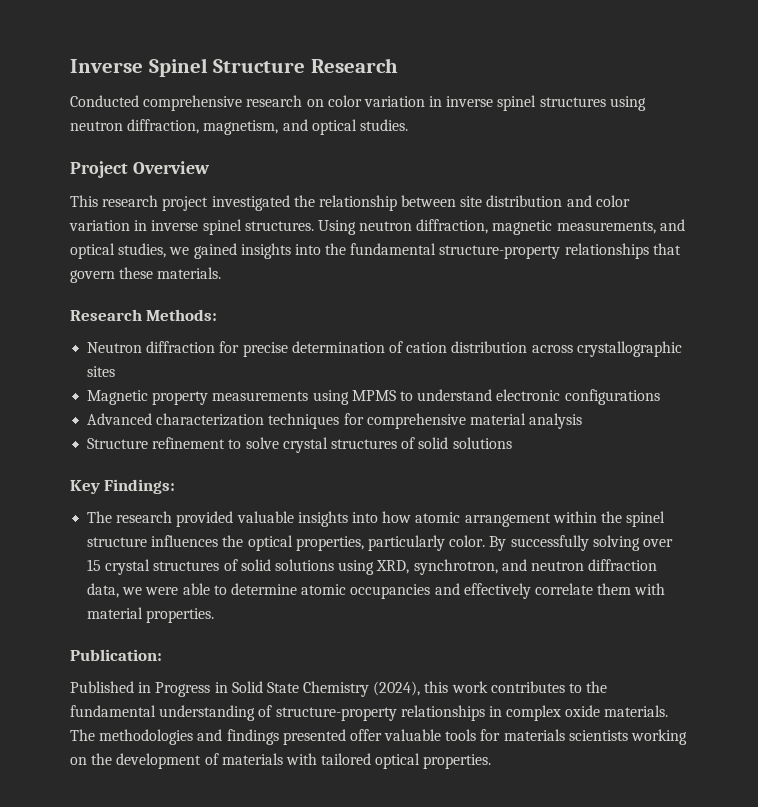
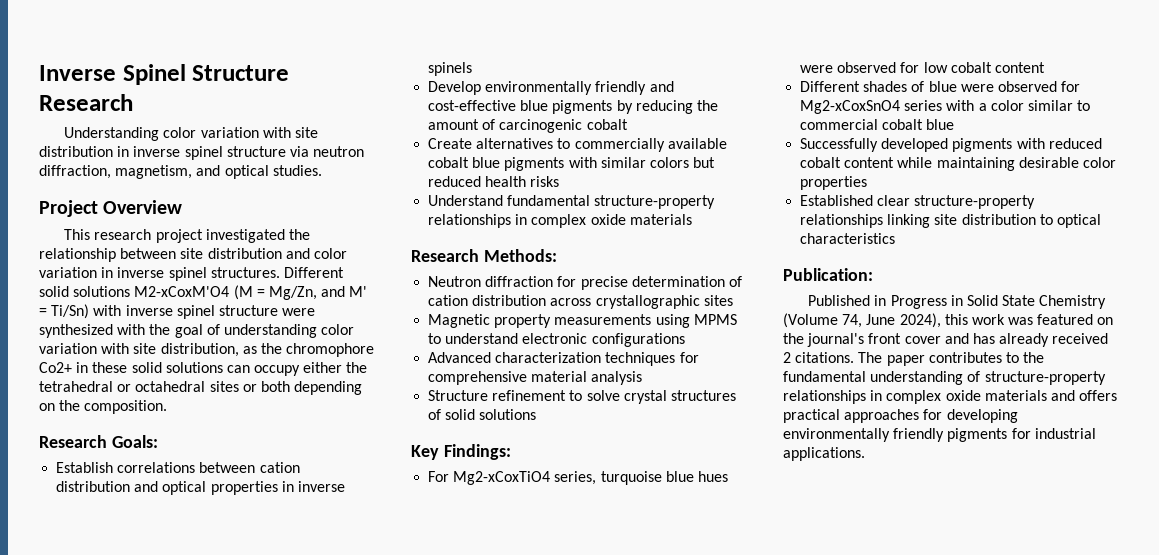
[70,95,646,111] Conducted comprehensive research on color variation in inverse spinel structures using -> [64,127,319,141] [39,146,309,160] Understanding color variation with site distribution in inverse spinel structure via
[317,219,685,235] [70,243,681,259] [70,267,222,283] Using neutron diffraction, magnetic measurements, and optical studies, we gained insights into the fundamental structure-property relationships that govern these materials. -> [283,267,344,278] [39,285,368,300] [39,304,316,319] [39,324,355,338] [39,343,375,357] [39,362,368,376] [39,381,363,395] [39,400,168,414] [39,435,158,448] [56,462,300,473] [56,481,345,495] [428,62,473,76] [428,81,674,95] [428,100,718,114] [428,119,628,133] [428,138,727,152] [428,157,716,171] [428,176,560,187] [428,195,716,209] [428,214,692,228] Different solid solutions M2-xCoxM'O4 (M = Mg/Zn, and M' = Ti/Sn) with inverse spinel structure were synthesized with the goal of understanding color variation with site distribution, as the chromophore Co2+ in these solid solutions can occupy either the tetrahedral or octahedral sites or both depending on the composition. // Research Goals: // Establish correlations between cation distribution and optical properties in inverse spinels // Develop environmentally friendly and cost-effective blue pigments by reducing the amount of carcinogenic cobalt // Create alternatives to commercially available cobalt blue pigments with similar colors but reduced health risks // Understand fundamental structure-property relationships in complex oxide materials
[87,511,666,527] [87,535,673,551] [87,559,658,575] [87,583,666,599] [87,607,215,623] The research provided valuable insights into how atomic arrangement within the spinel structure influences the optical properties, particularly color. By successfully solving over 15 crystal structures of solid solutions using XRD, synchrotron, and neutron diffraction data, we were able to determine atomic occupancies and effectively correlate them with material properties. -> [428,471,728,485] [800,62,1045,73] [800,81,1081,92] [800,100,1091,114] [800,119,955,130] [800,138,1102,152] [800,157,1116,171] [800,176,868,190] [800,195,1036,209] [800,214,1101,228] [800,233,896,244] For Mg2-xCoxTiO4 series, turquoise blue hues were observed for low cobalt content // Different shades of blue were observed for Mg2-xCoxSnO4 series with a color similar to commercial cobalt blue // Successfully developed pigments with reduced cobalt content while maintaining desirable color properties // Established clear structure-property relationships linking site distribution to optical characteristics
[373,681,488,696] (2024), this work -> [783,313,1114,328] [783,333,1109,347] [783,352,925,366] (Volume 74, June 2024), this work was featured on the journal's front cover and has already received 2 citations. The paper
[604,705,669,717] [70,729,688,745] [70,753,492,769] materials. The methodologies and findings presented offer valuable tools for materials scientists working on the development of materials with tailored optical properties. -> [984,390,1118,401] [783,409,1018,423] [783,428,1096,442] [783,447,865,461] materials and offers practical approaches for developing environmentally friendly pigments for industrial applications.

